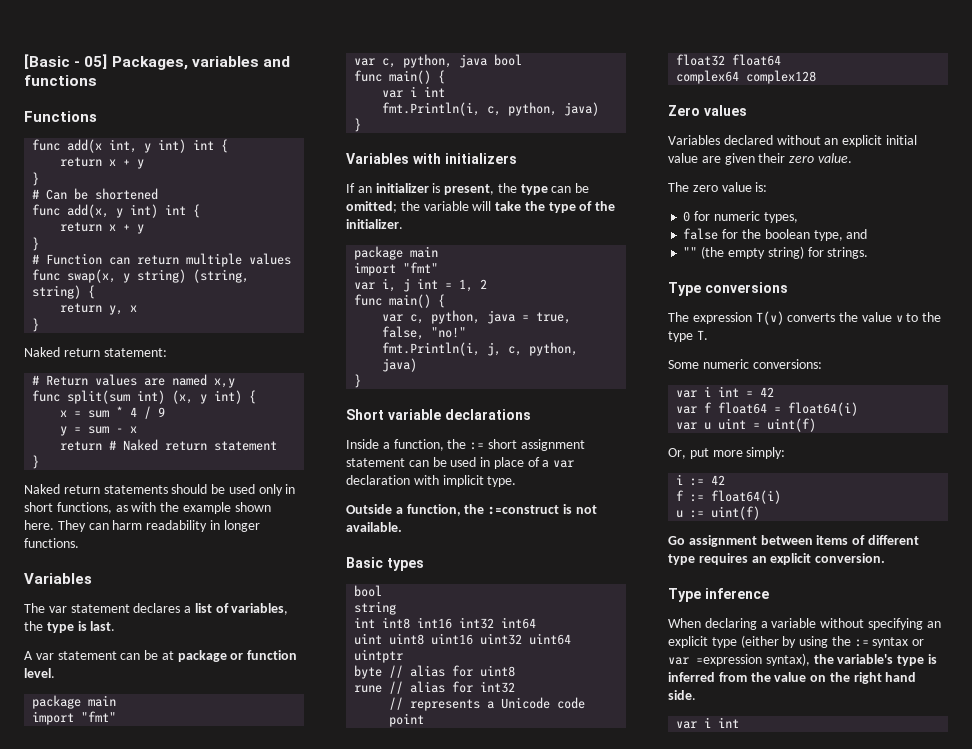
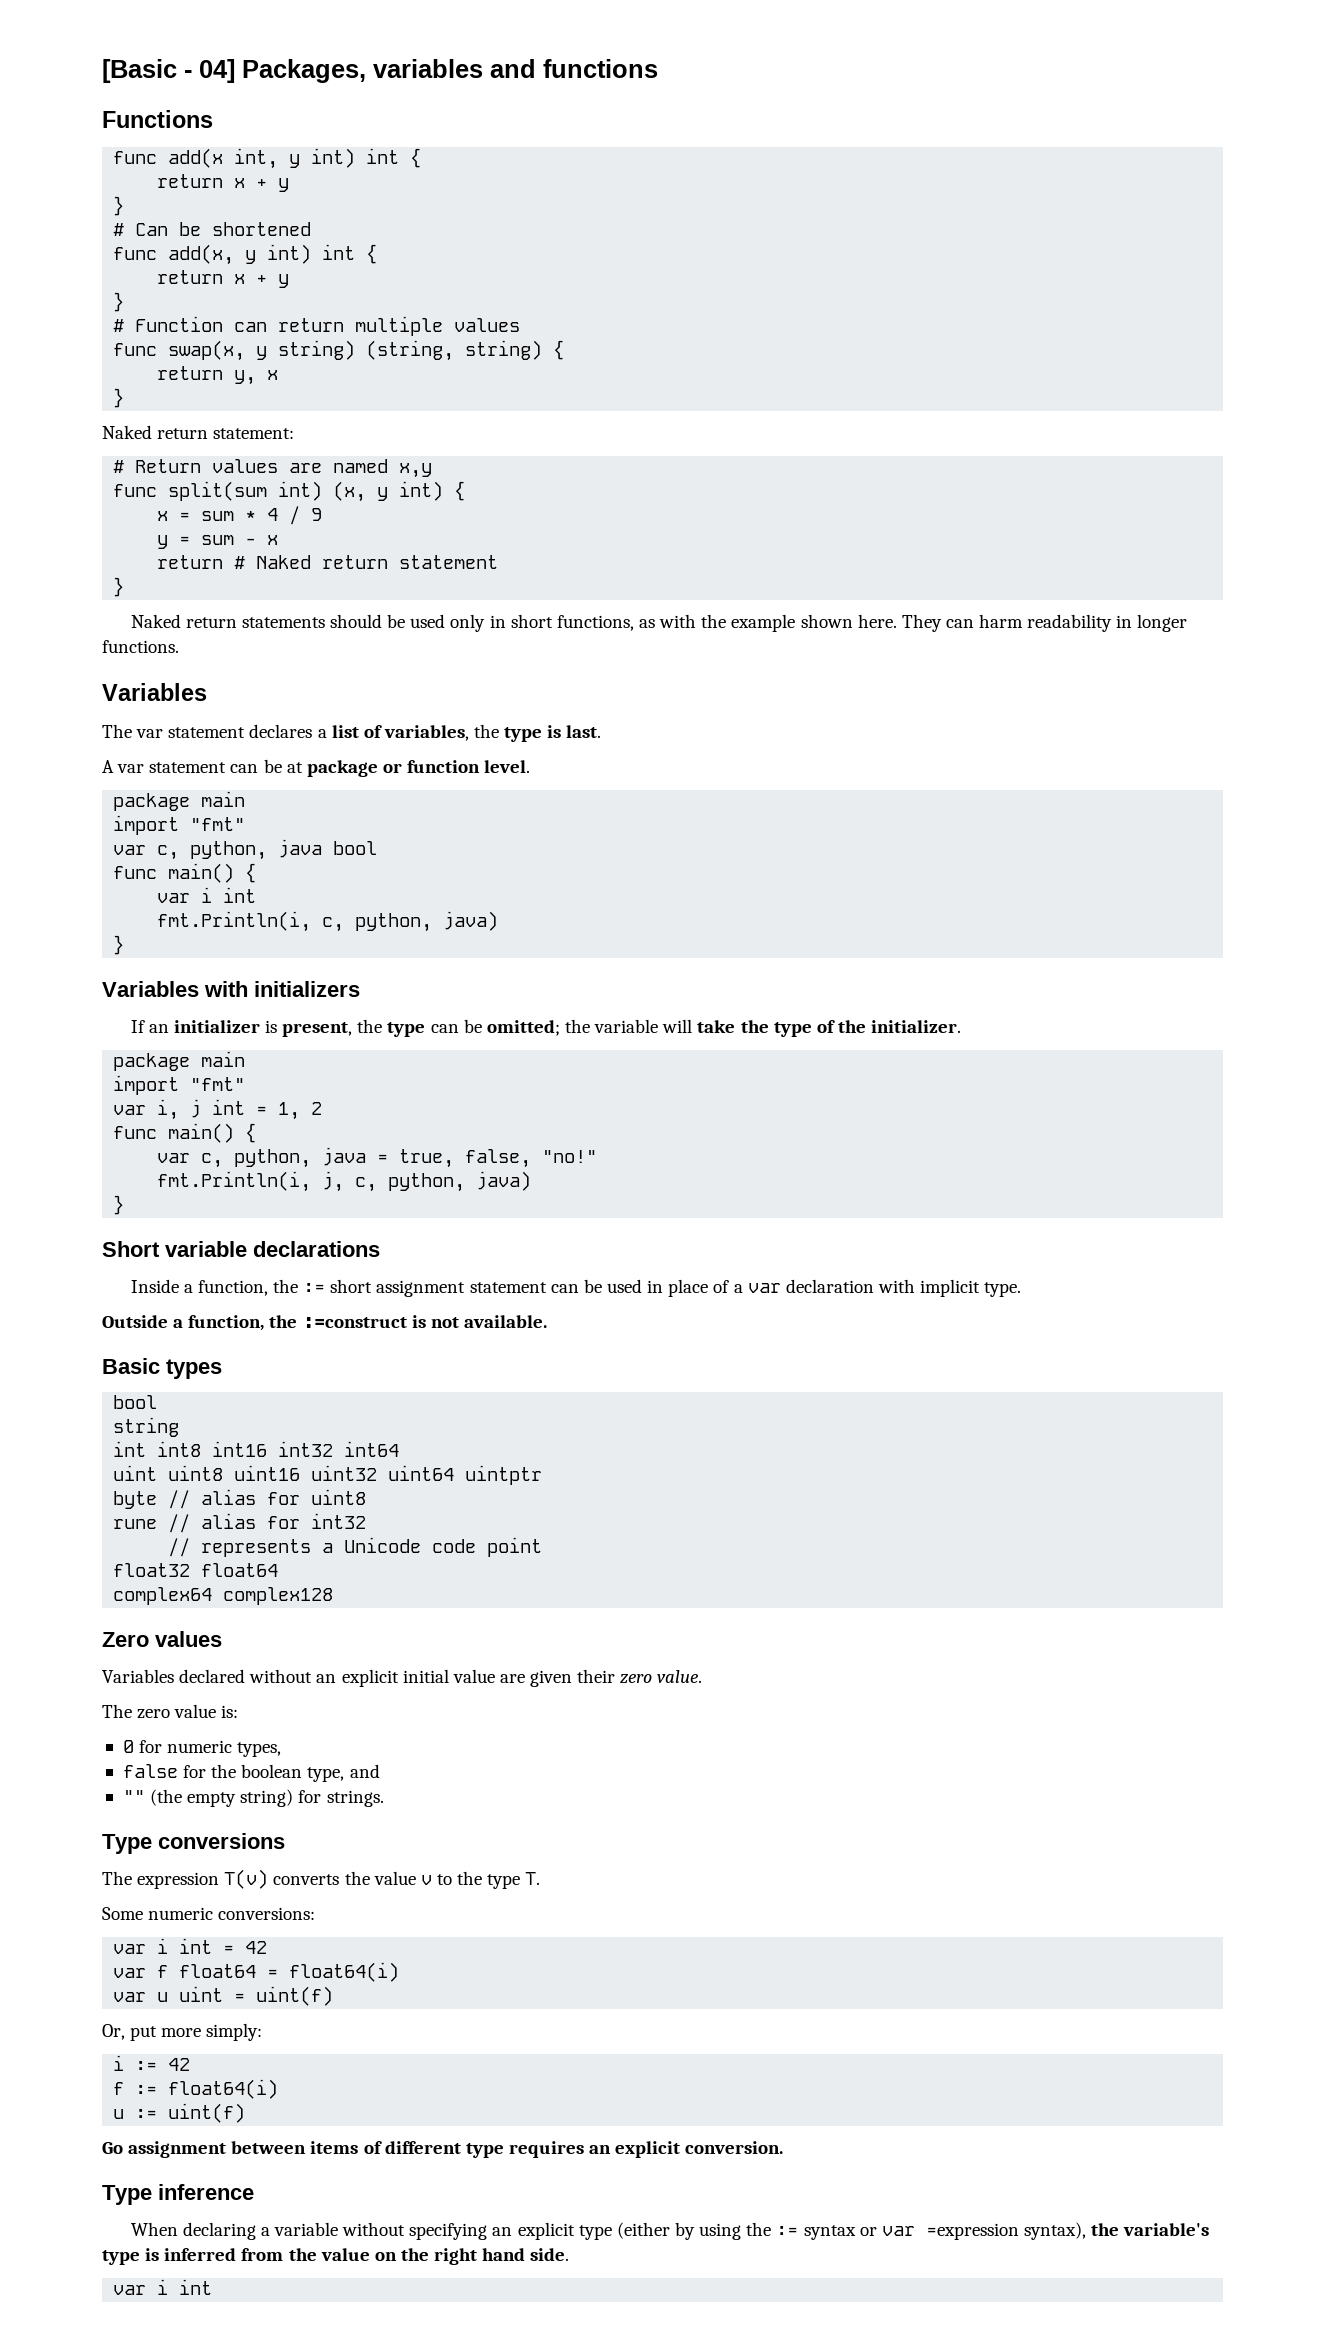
[84,54,108,69] 05] -> [199,59,235,83] 04]

